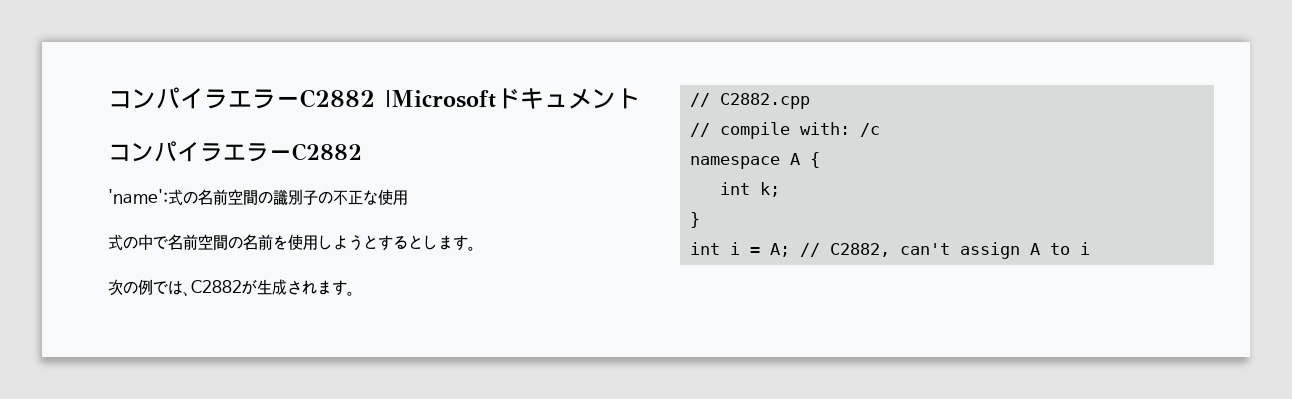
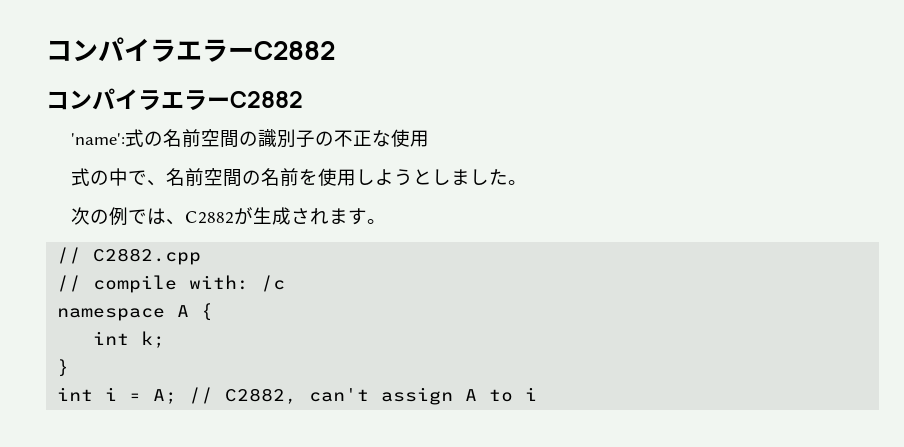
[108,87,640,109] コンパイラエラーC2882 |Microsoftドキュメント -> [46,37,335,62] コンパイラエラーC2882
(168, 243) none -> [147,180,167,186] 、
[378,235,468,251] するとします -> [432,169,509,185] しました

